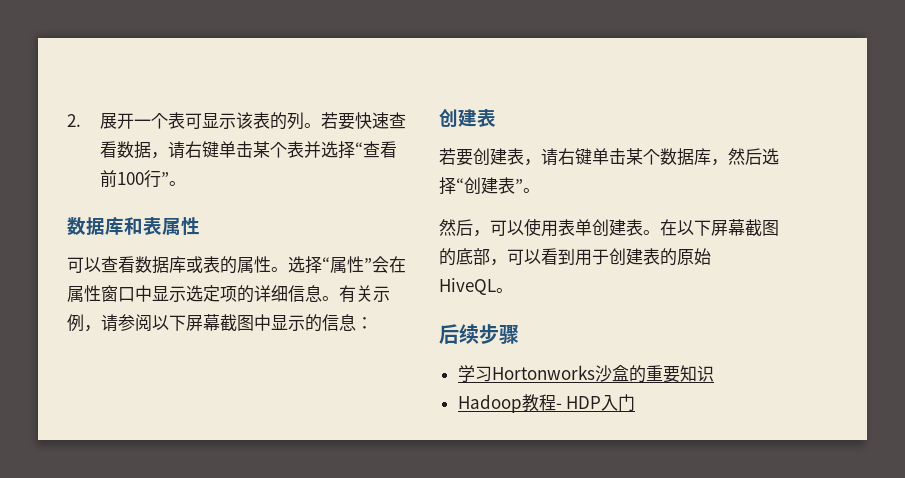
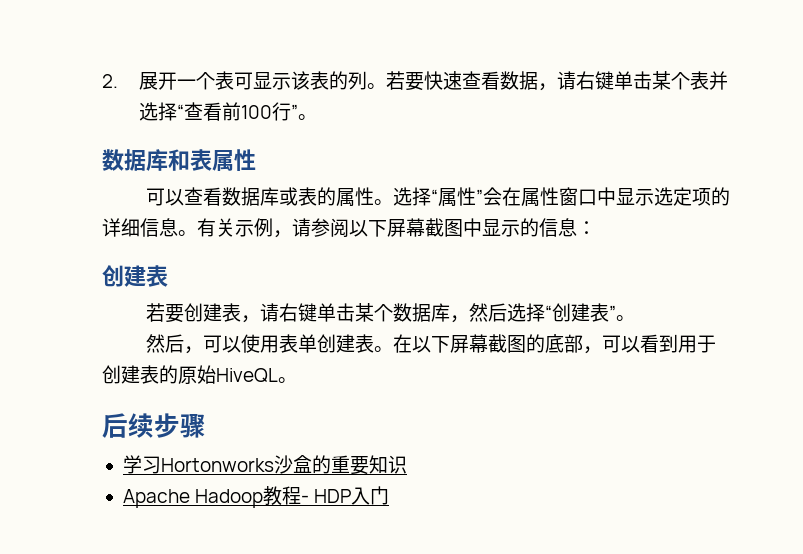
(714, 373) none -> [122,489,190,508] Apache

